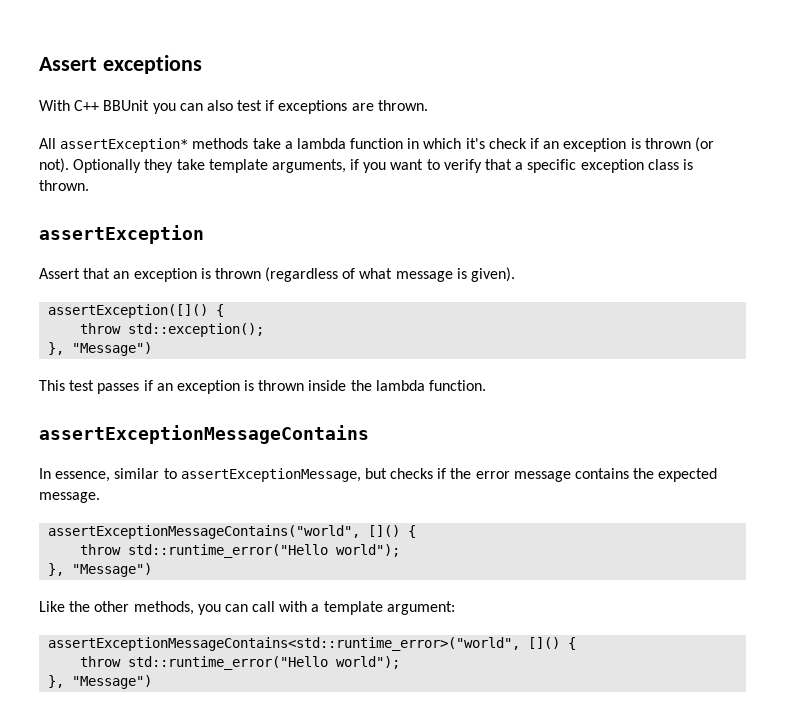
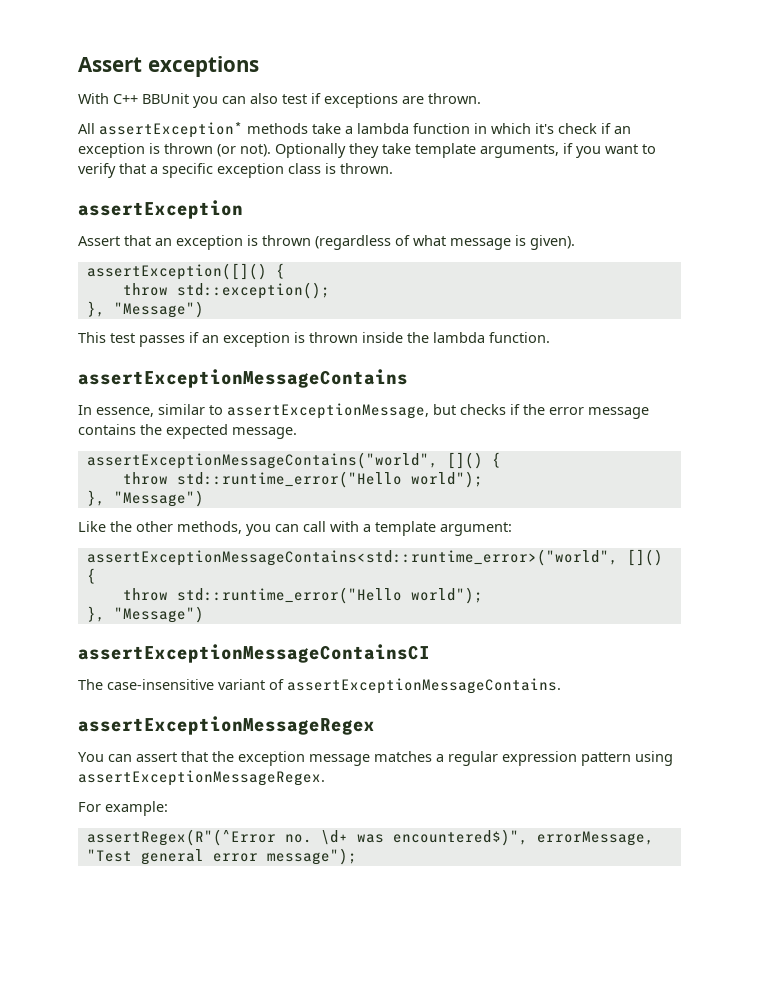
(153, 682) none -> [78,644,430,663] [78,678,561,694] [78,716,375,735] [78,751,673,766] [78,770,325,786] [78,801,168,816] [86,829,654,846] [86,848,357,865] // assertExceptionMessageContainsCI // The case-insensitive variant of assertExceptionMessageContains. // assertExceptionMessageRegex // You can assert that the exception message matches a regular expression pattern using assertExceptionMessageRegex. // For example: // assertRegex(R"(^Error no. \d+ was encountered$)", errorMessage, "Test general error message");

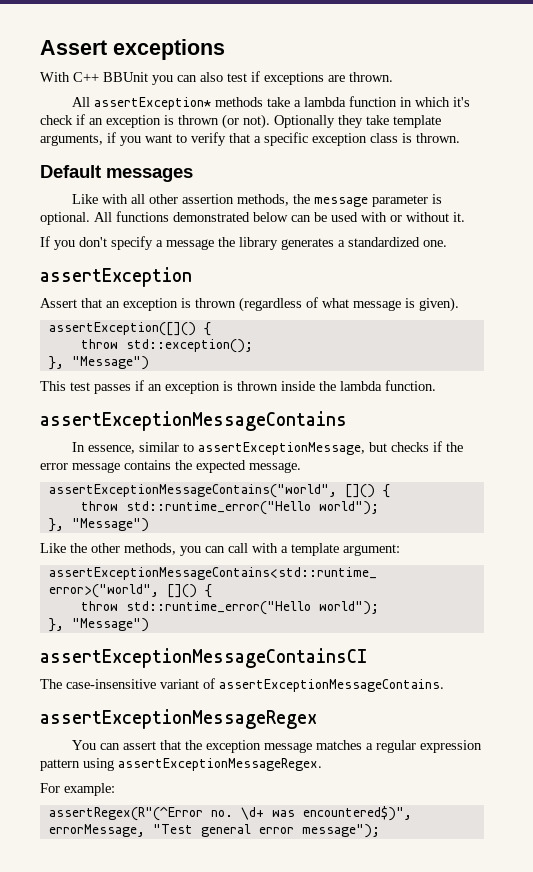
(393, 168) none -> [40,165,193,182] [71,194,442,207] [40,211,465,225] [40,236,447,250] // Default messages // Like with all other assertion methods, the message parameter is optional. All functions demonstrated below can be used with or without it. // If you don't specify a message the library generates a standardized one.

